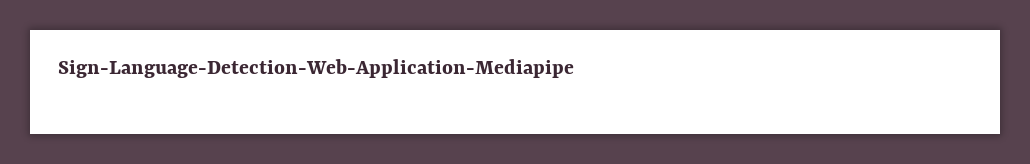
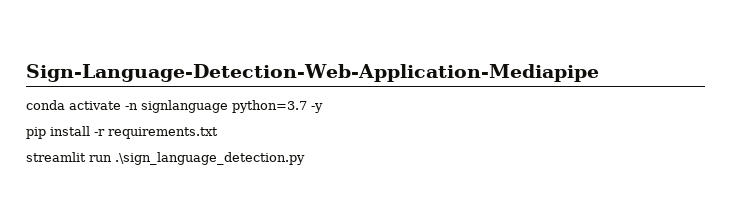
(574, 68) none -> [26,100,323,113] [26,126,218,139] [26,152,305,165] // conda activate -n signlanguage python=3.7 -y // pip install -r requirements.txt // streamlit run .\sign_language_detection.py

